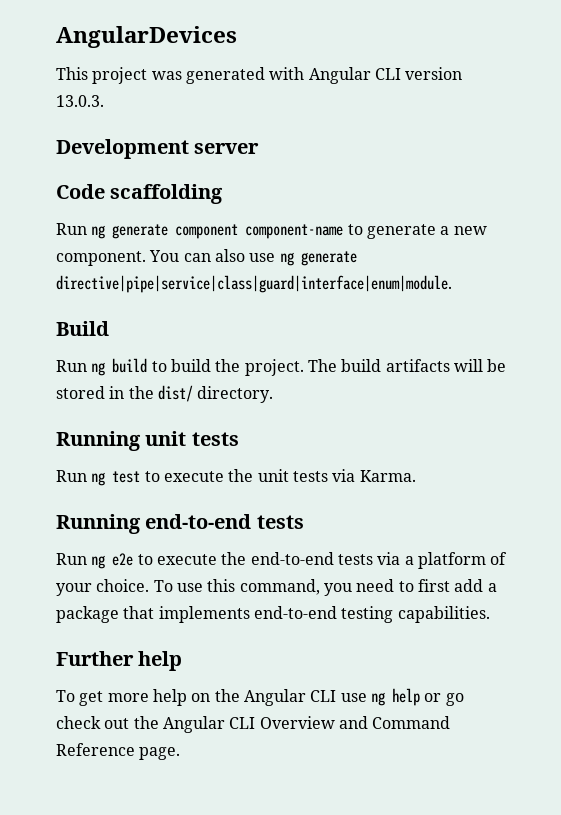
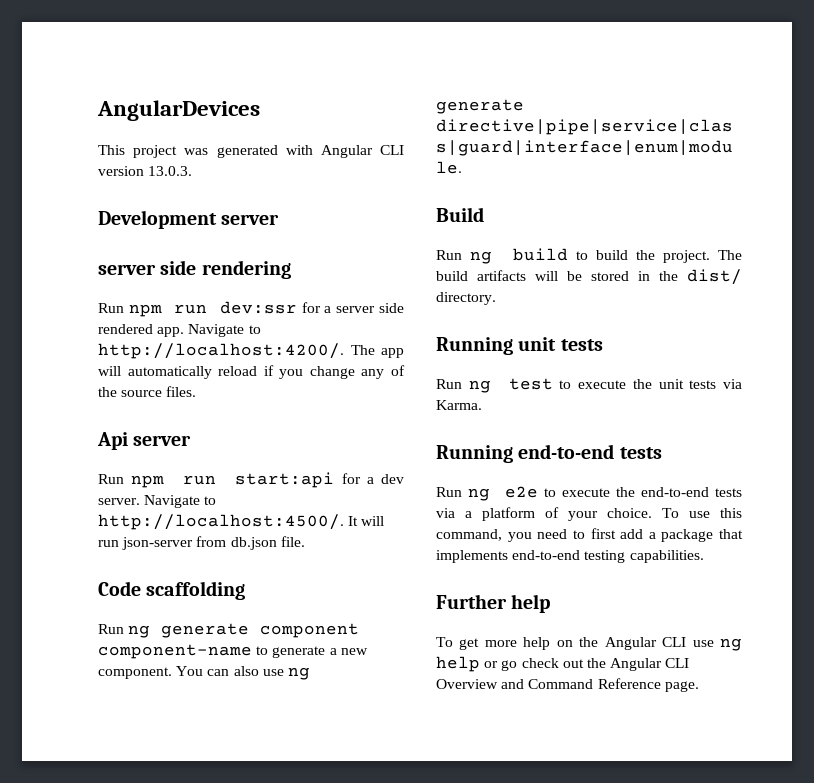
(260, 148) none -> [98,260,291,279] [98,301,404,317] [98,324,261,337] [98,343,404,359] [98,365,405,379] [98,386,197,397] [97,432,192,450] [98,472,404,488] [98,495,217,508] [98,514,385,530] [98,536,305,550] // server side rendering // Run npm run dev:ssr for a server side rendered app. Navigate to http://localhost:4200/. The app will automatically reload if you change any of the source files. // Api server // Run npm run start:api for a dev server. Navigate to http://localhost:4500/. It will run json-server from db.json file.

